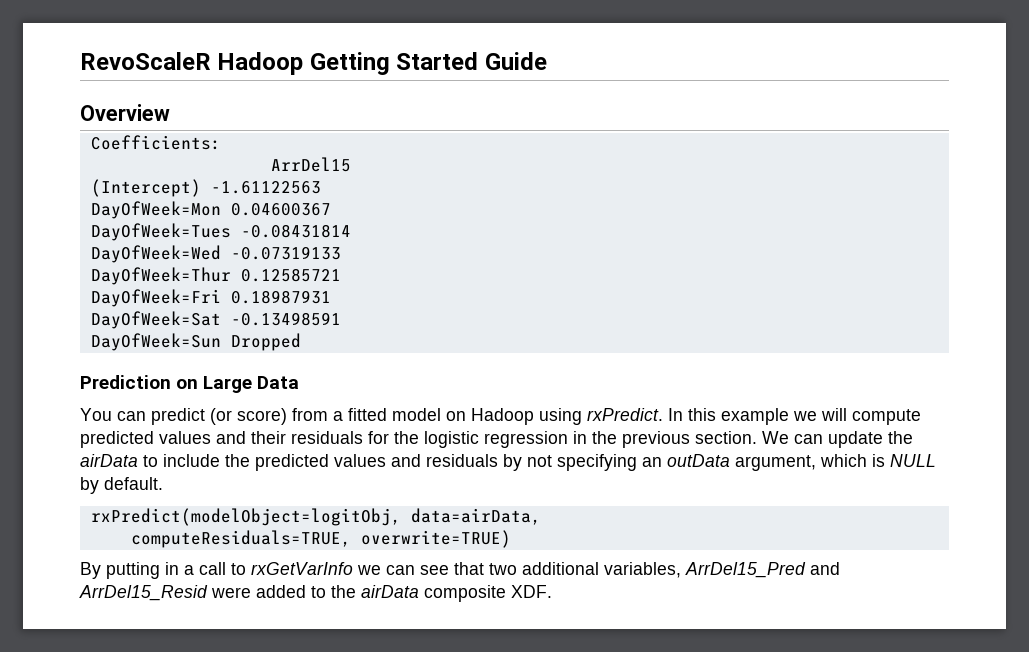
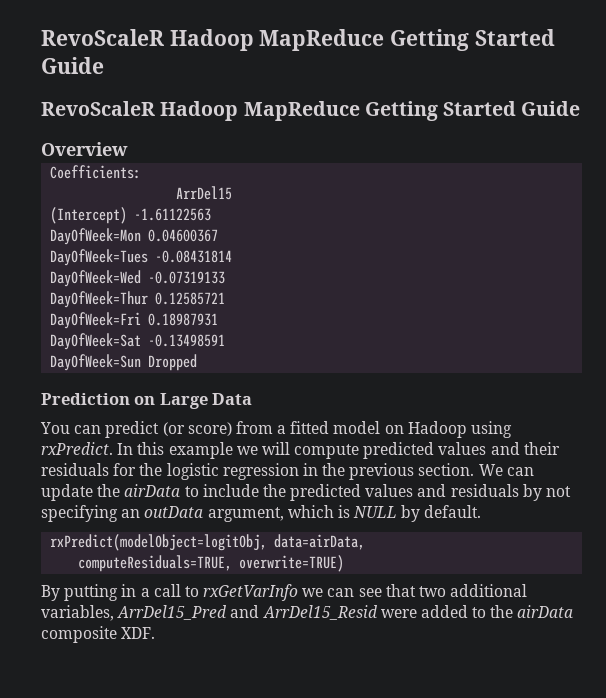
[80,52,304,75] RevoScaleR Hadoop -> [41,29,555,51] [41,57,104,74] [41,101,360,121] RevoScaleR Hadoop MapReduce Getting Started Guide // RevoScaleR Hadoop MapReduce

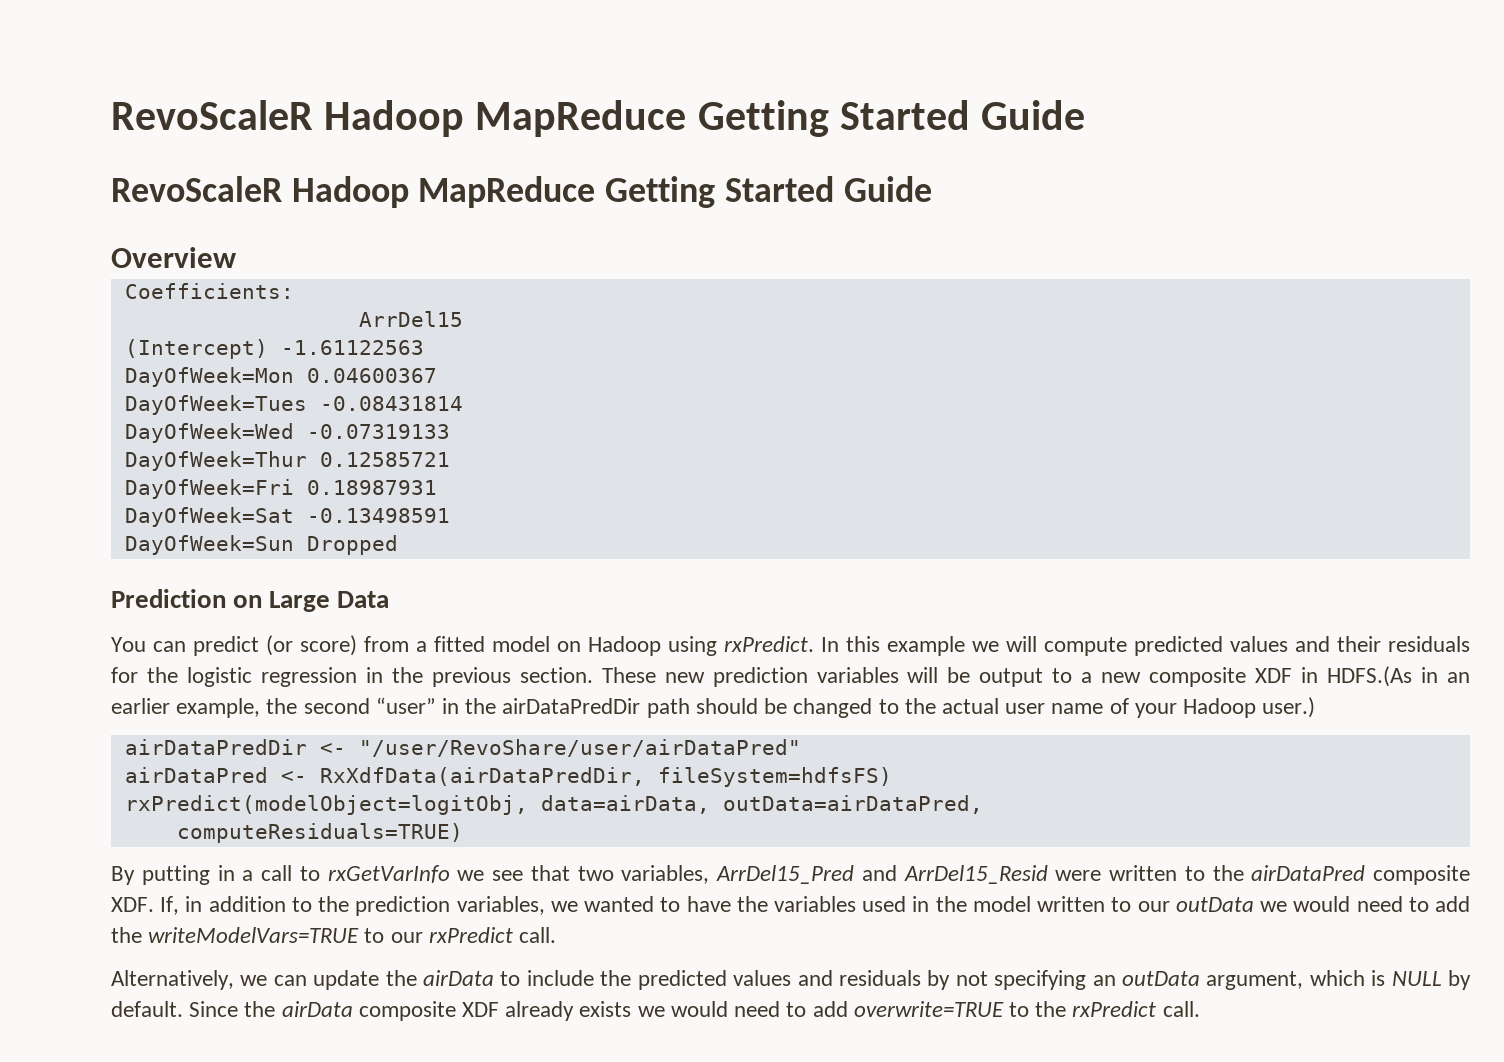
[478,464,503,476] We -> [601,666,1470,687] [111,697,1316,718] [124,739,801,757] [124,767,892,787] [124,795,983,815] [176,823,463,843] [111,865,1470,885] [111,896,1471,916] [111,927,557,943] [111,970,268,990] These new prediction variables will be output to a new composite XDF in HDFS.(As in an earlier example, the second “user” in the airDataPredDir path should be changed to the actual user name of your Hadoop user.) // airDataPredDir <- "/user/RevoShare/user/airDataPred" // airDataPred <- RxXdfData(airDataPredDir, fileSystem=hdfsFS) // rxPredict(modelObject=logitObj, data=airData, outData=airDataPred, // computeResiduals=TRUE) // By putting in a call to rxGetVarInfo we see that two variables, ArrDel15_Pred and ArrDel15_Resid were written to the airDataPred composite XDF. If, in addition to the prediction variables, we wanted to have the variables used in the model written to our outData we would need to add the writeModelVars=TRUE to our rxPredict call. // Alternatively, we
[50,534,366,551] [78,555,345,572] [41,584,528,601] [41,605,574,621] [41,626,156,643] // rxPredict(modelObject=logitObj, data=airData, // computeResiduals=TRUE, overwrite=TRUE) // By putting in a call to rxGetVarInfo we can see that two additional variables, ArrDel15_Pred and ArrDel15_Resid were added to the airData composite XDF. -> [189,1001,1200,1021] Since the airData composite XDF already exists we would need to add overwrite=TRUE to the rxPredict call.

